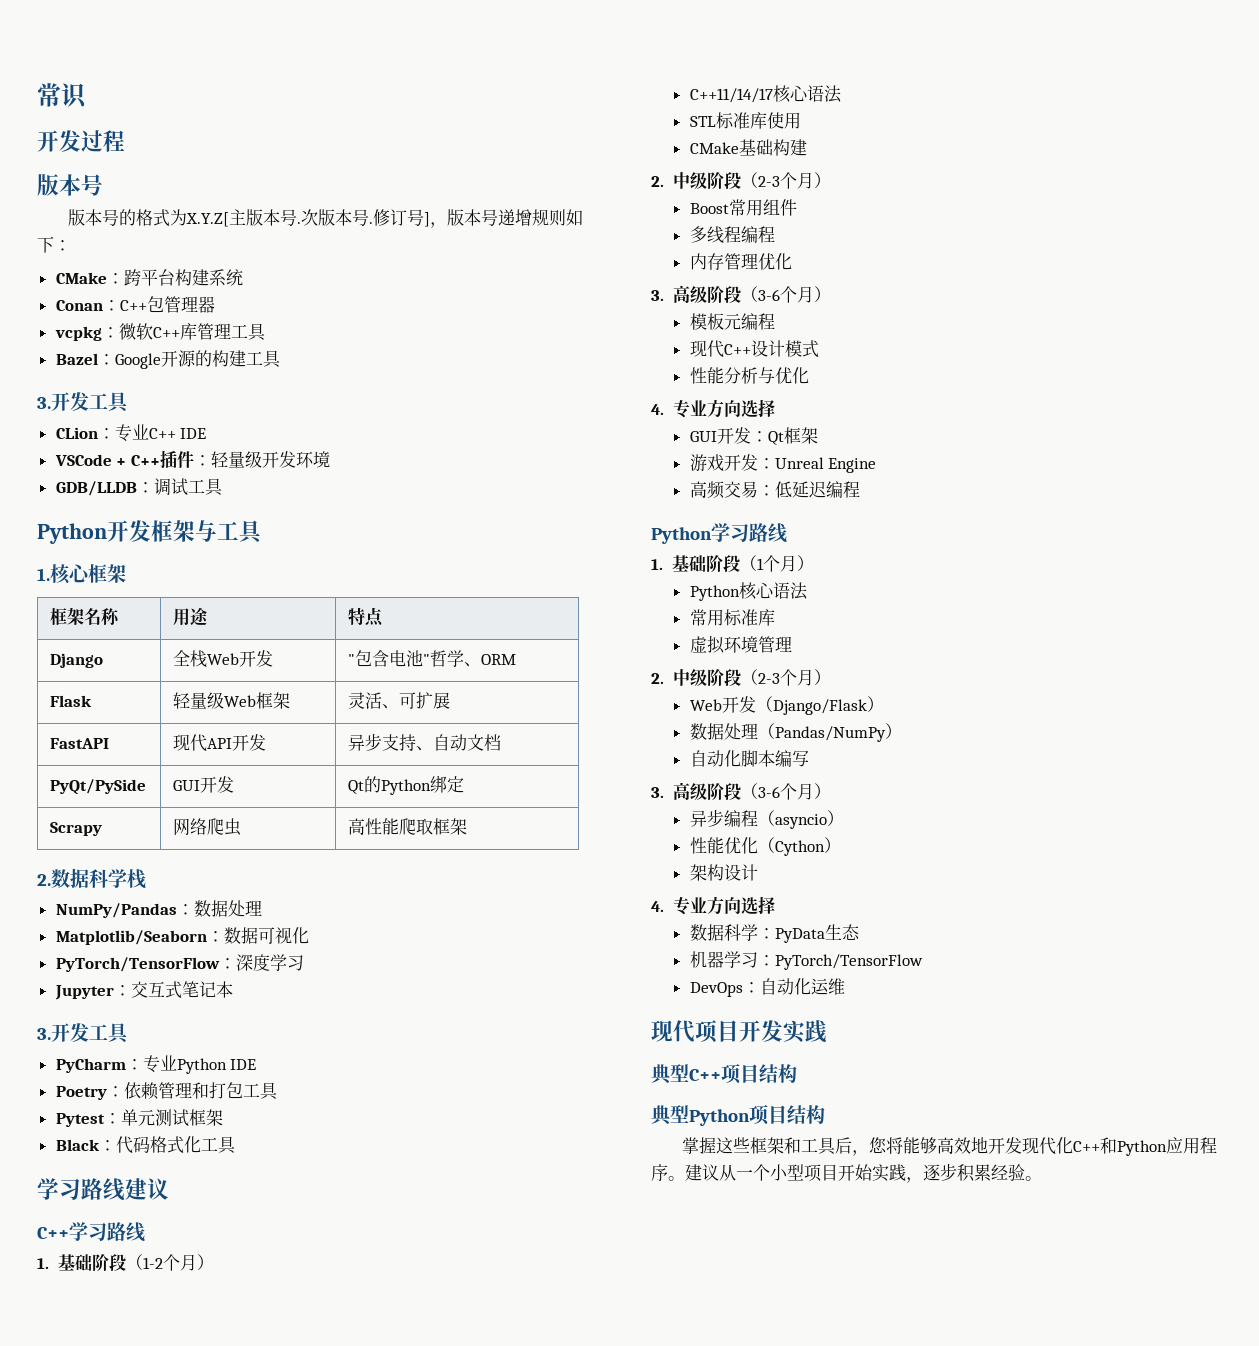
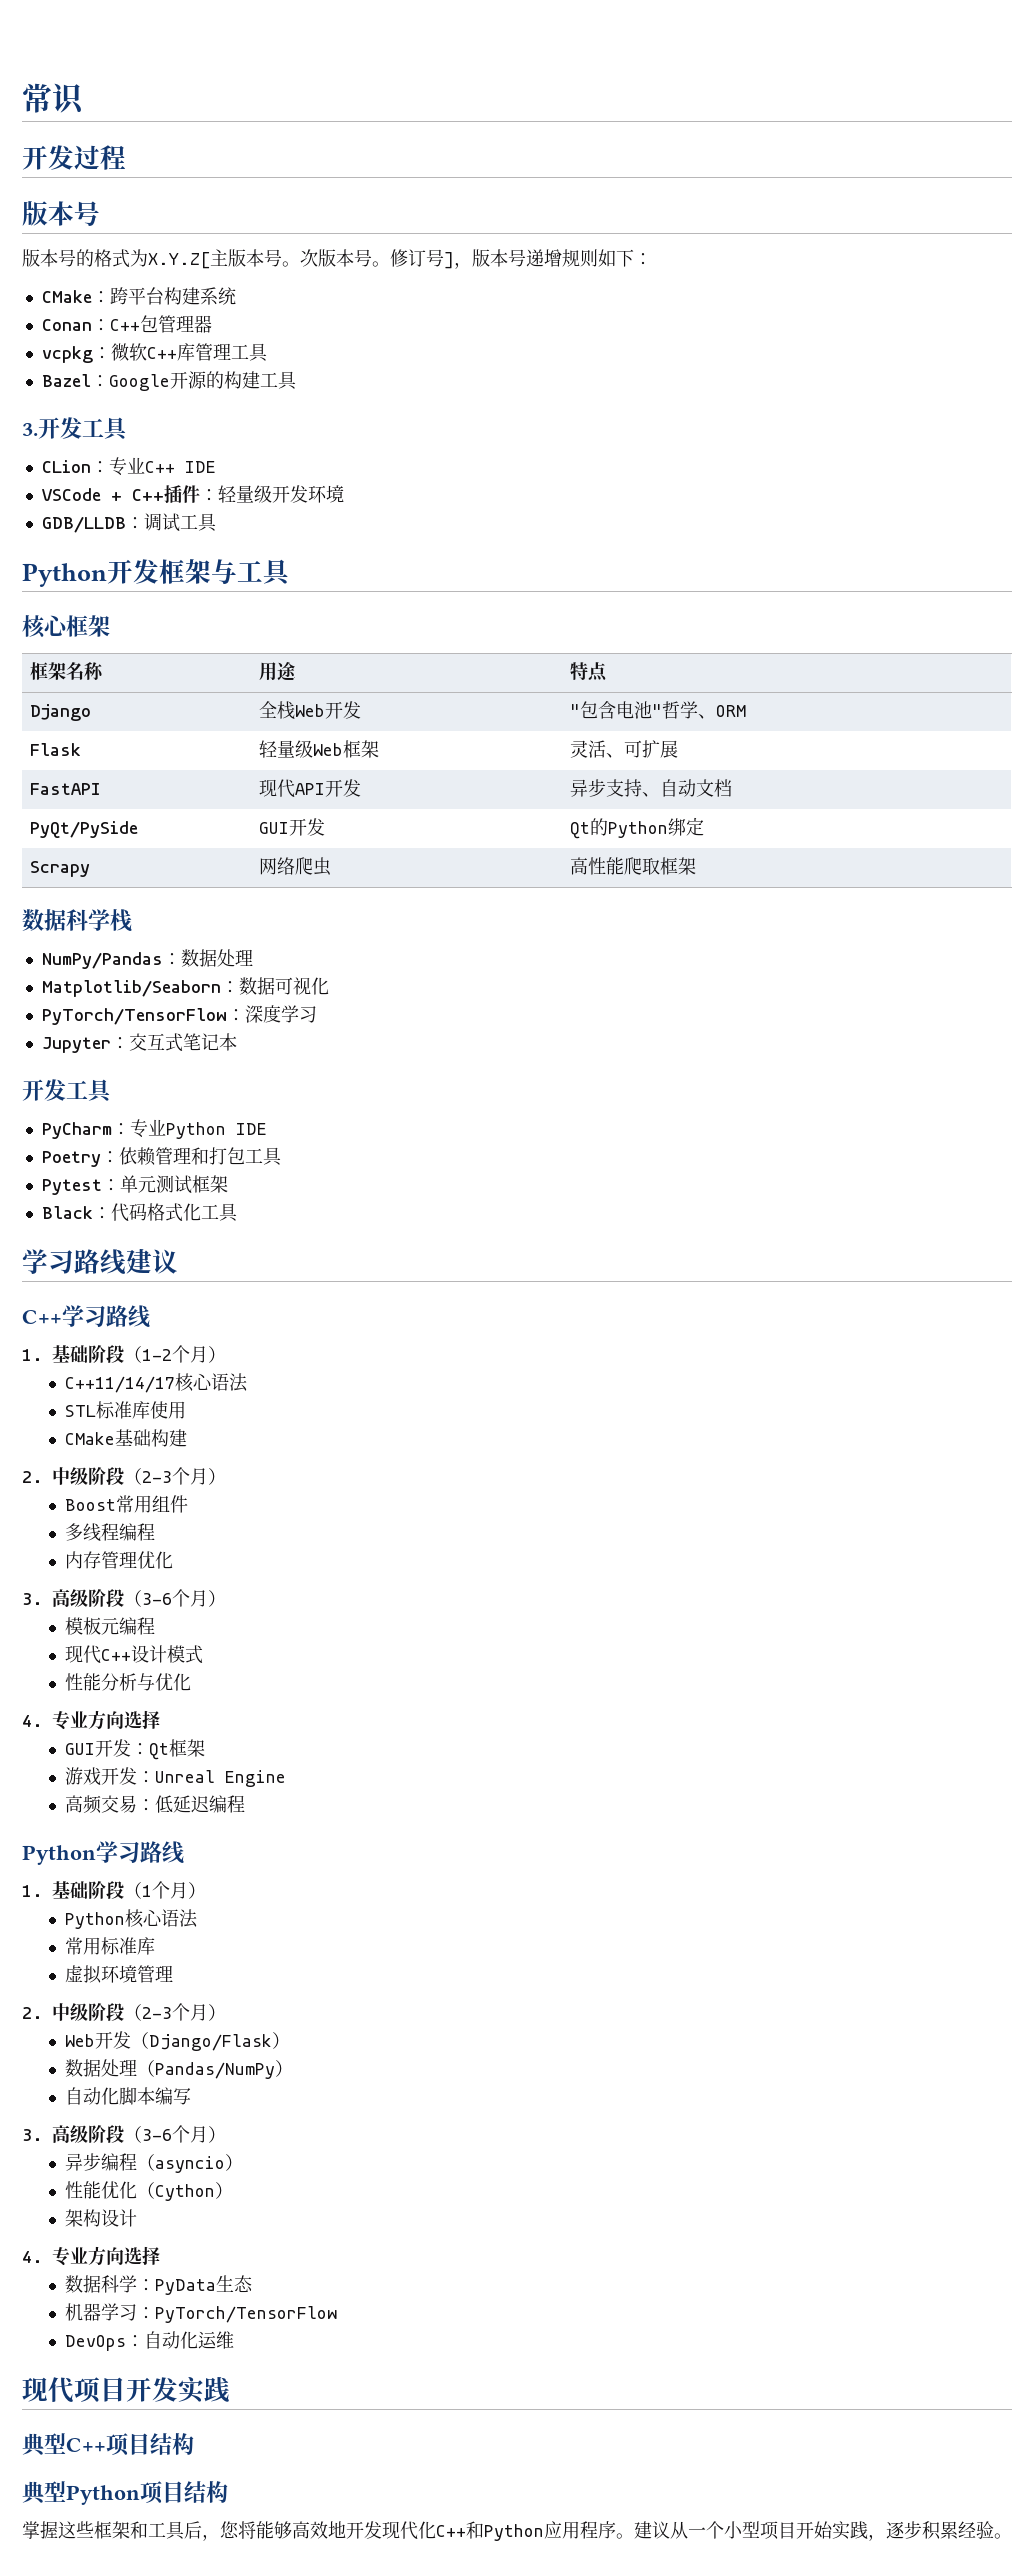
[296,222,301,224] . -> [282,261,300,267] 。
[368,222,373,224] . -> [372,261,390,267] 。
[37,568,50,581] 1. -> (292, 572) none
[37,874,51,886] 2. -> (696, 866) none
[37,1028,51,1040] 3. -> (237, 1042) none

